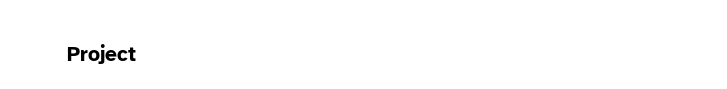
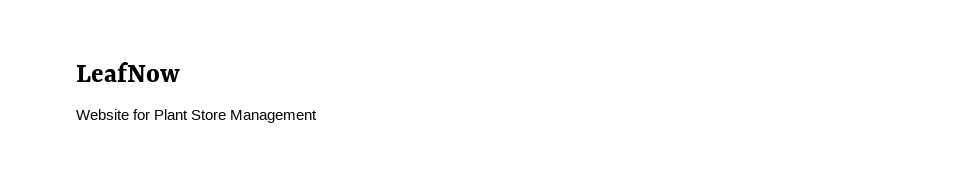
[67,44,136,64] Project -> [76,62,180,82] [76,109,318,123] LeafNow // Website for Plant Store Management

